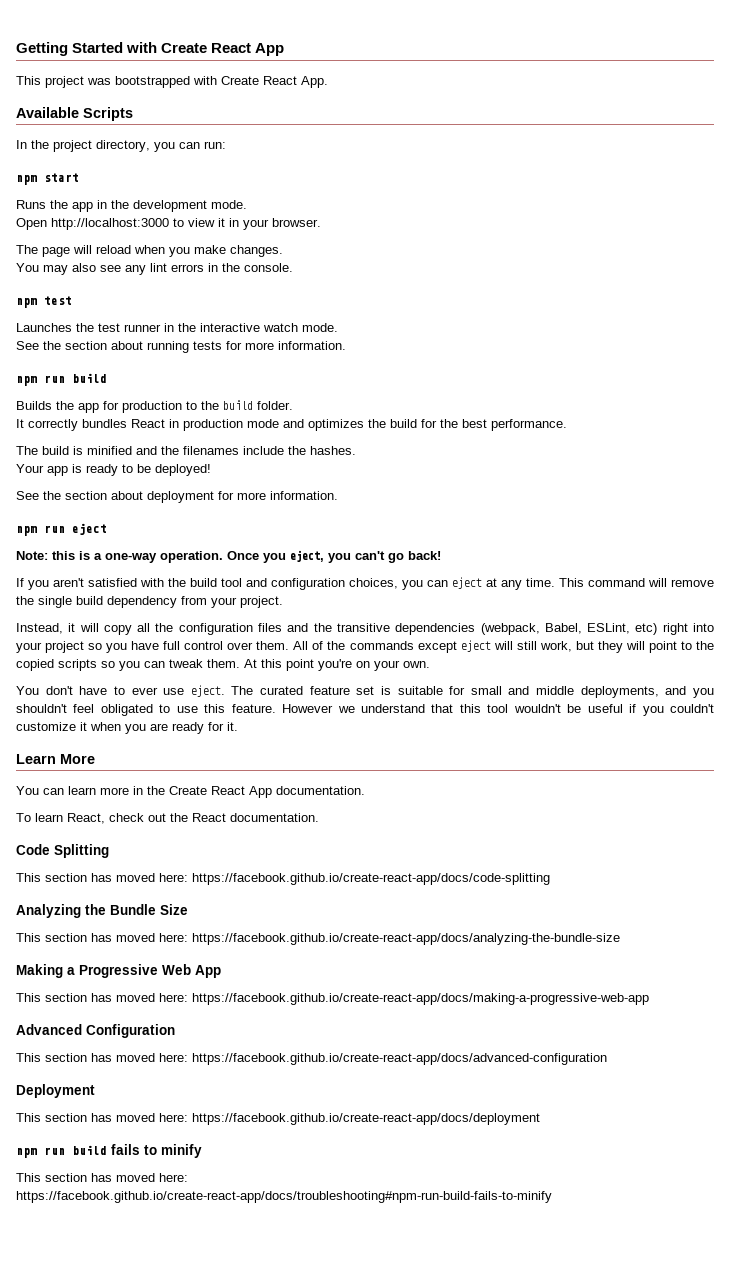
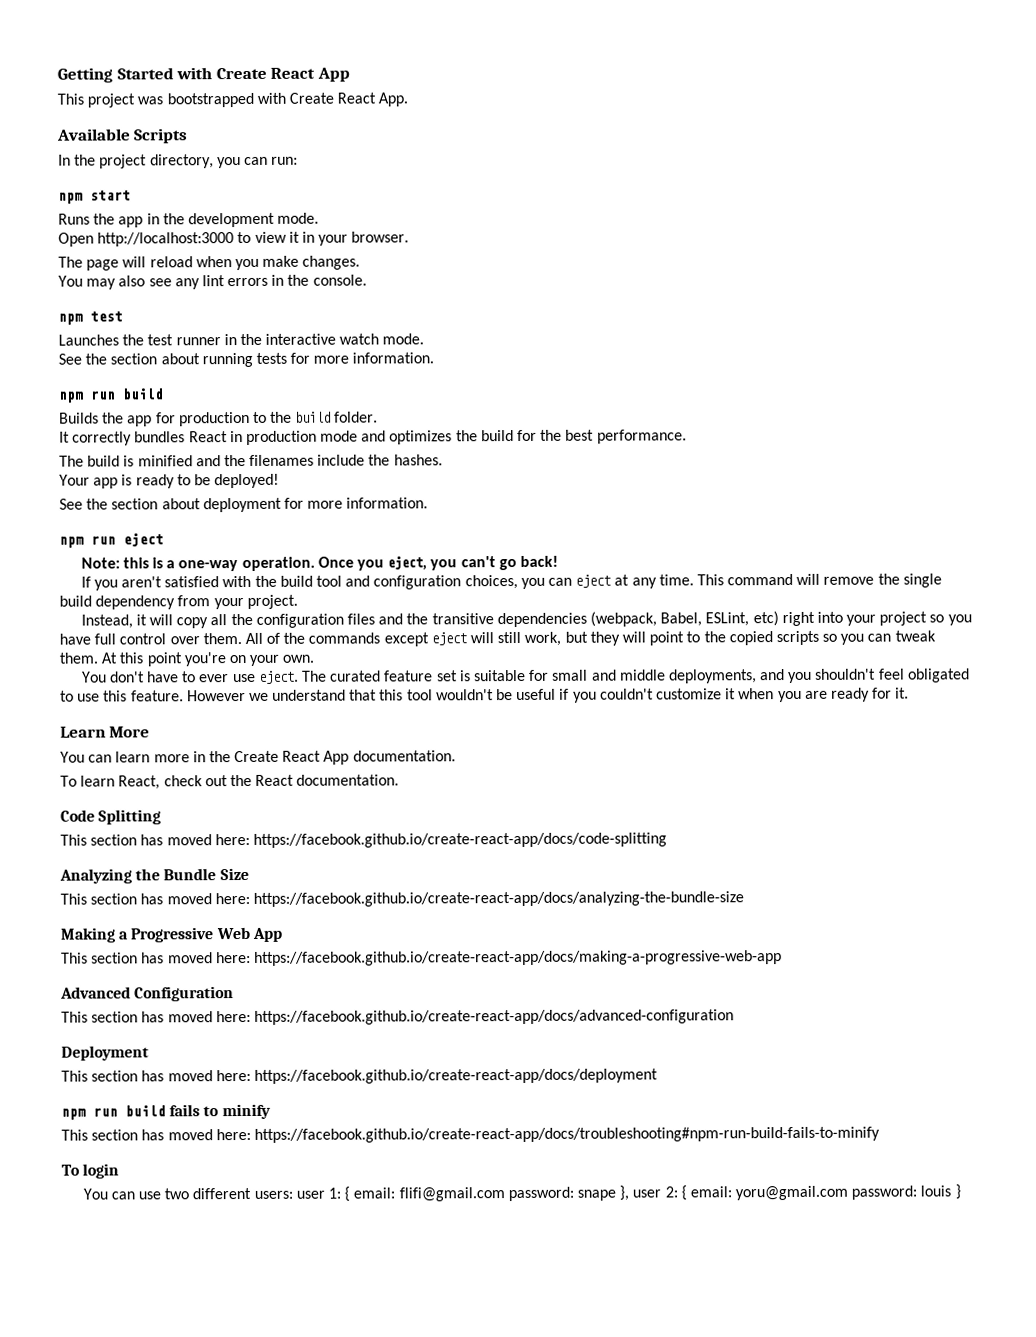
(552, 1197) none -> [61,1163,120,1179] [82,1184,961,1202] // To login // You can use two different users: user 1: { email: flifi@gmail.com password: snape }, user 2: { email: yoru@gmail.com password: louis }

